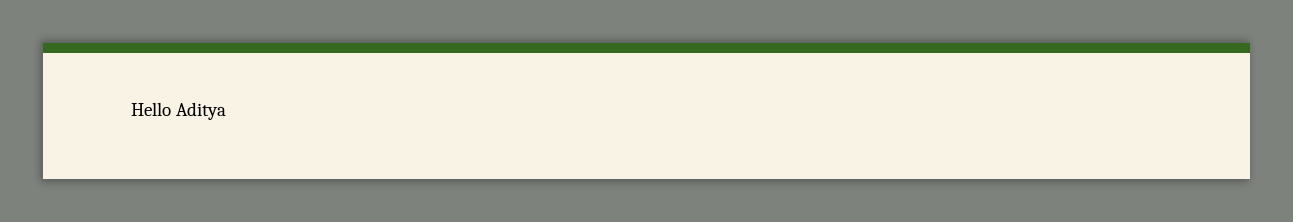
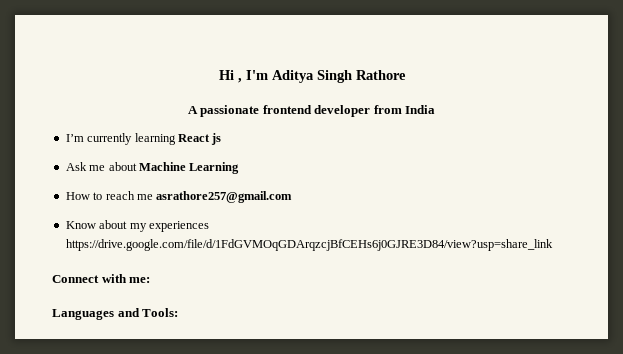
[131,102,227,120] Hello Aditya -> [218,70,406,83] [187,105,436,117] [65,133,222,145] [65,162,240,174] [65,191,293,203] [65,220,209,232] [65,239,553,251] [52,274,151,283] [52,308,179,320] Hi , I'm Aditya Singh Rathore // A passionate frontend developer from India // I’m currently learning React js // Ask me about Machine Learning // How to reach me asrathore257@gmail.com // Know about my experiences https://drive.google.com/file/d/1FdGVMOqGDArqzcjBfCEHs6j0GJRE3D84/view?usp=share_link // Connect with me: // Languages and Tools:

